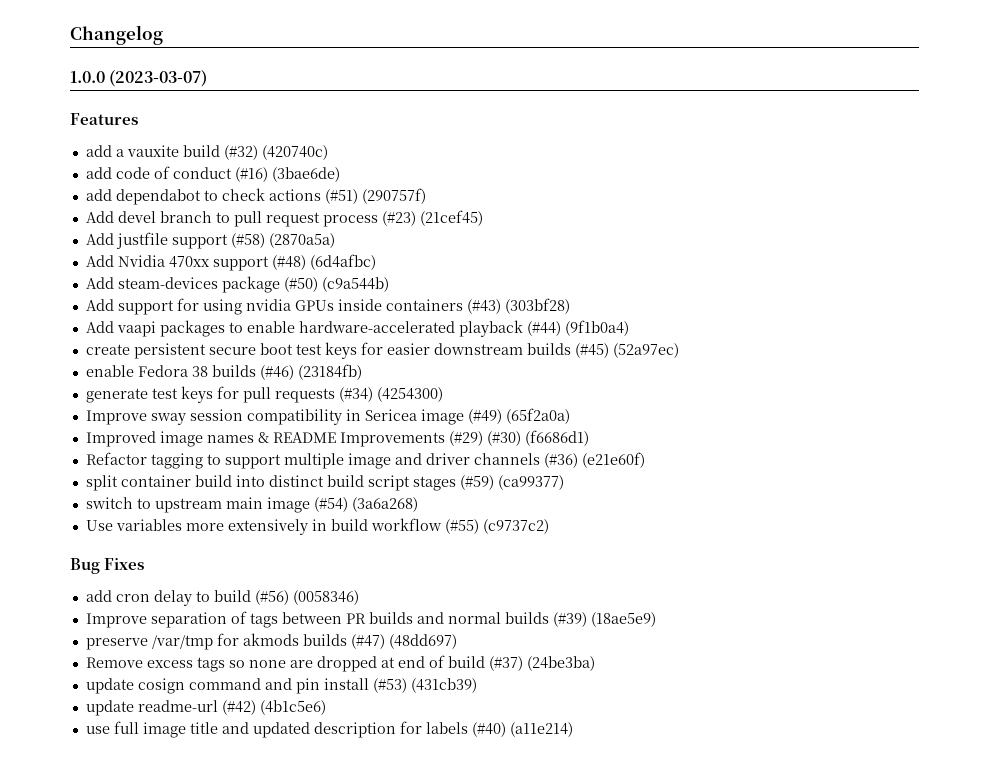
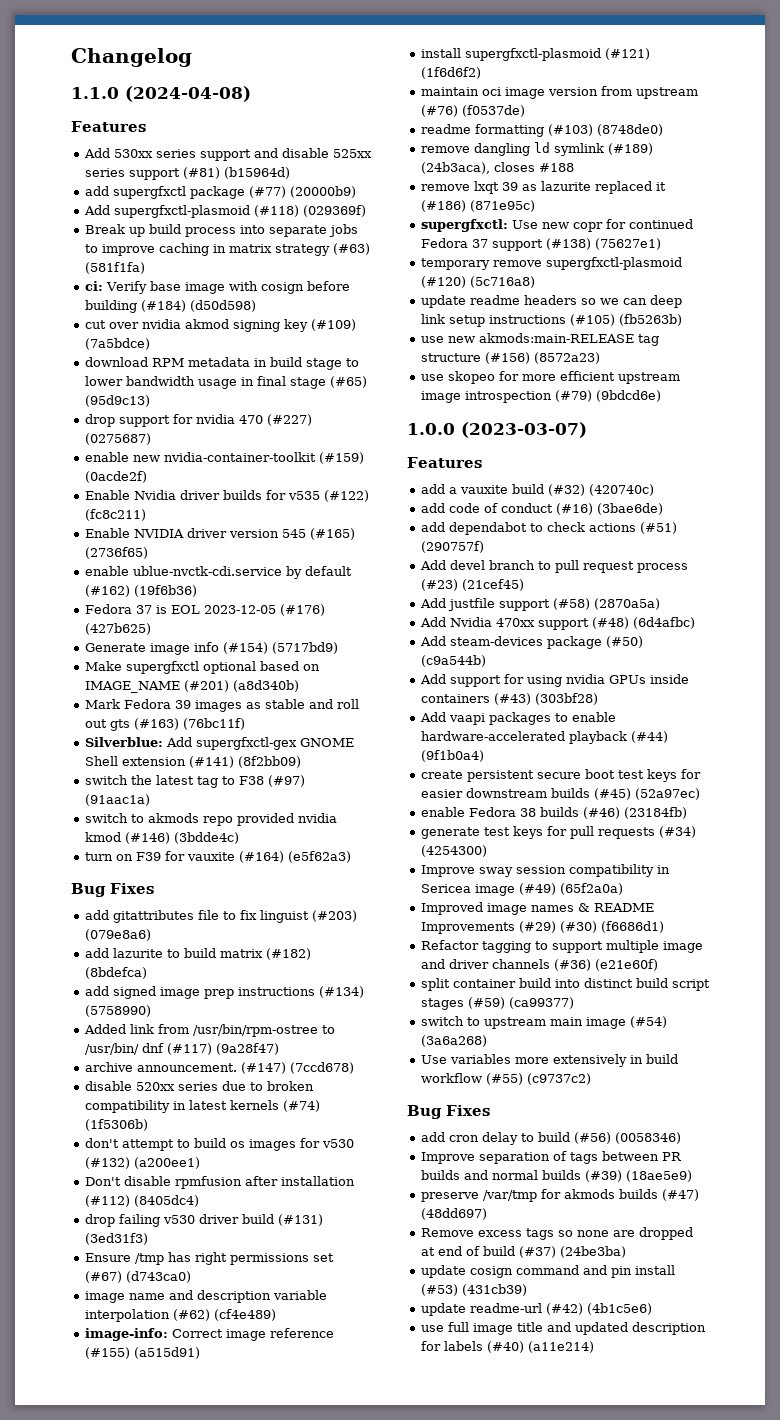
(163, 35) none -> [71,86,251,102] [71,121,146,132] [83,148,372,161] [84,167,290,180] [84,186,356,199] [83,205,366,218] [84,224,358,237] [84,243,370,256] [84,262,145,274] [84,281,350,294] [84,300,256,313] [84,319,356,332] [84,338,150,350] [84,357,359,370] [84,376,367,389] [84,395,150,407] [84,414,312,427] [84,433,151,445] [84,452,364,464] [84,471,147,483] [84,490,369,502] [84,509,146,521] [84,528,355,540] [84,547,148,559] [84,566,352,579] [84,585,197,597] [84,604,325,616] [84,623,151,635] [84,642,338,655] [84,661,320,674] [84,680,299,693] [84,699,359,712] [84,718,245,731] [84,737,354,750] [84,756,301,768] [84,775,305,788] [84,794,150,806] [84,813,337,826] [84,832,239,844] [84,851,351,863] [71,883,154,897] [84,910,357,923] [84,929,151,941] [84,948,311,960] [84,967,147,979] [84,986,364,999] [84,1005,151,1017] [83,1024,335,1037] [84,1043,279,1055] [84,1062,354,1074] [84,1081,314,1091] [84,1100,320,1113] [84,1119,148,1131] [84,1138,354,1151] [84,1157,200,1169] [84,1176,355,1189] [84,1195,199,1207] [84,1214,323,1227] [84,1233,148,1245] [84,1252,334,1265] [84,1271,191,1283] [84,1290,327,1303] [84,1309,276,1322] [84,1328,334,1341] [84,1347,200,1359] [420,48,650,61] [420,67,481,79] [420,86,698,99] [420,105,525,117] [420,124,663,137] [420,142,653,156] [420,162,574,174] [420,181,666,194] [420,200,535,212] [420,219,693,232] [420,238,661,251] [420,257,682,270] [420,276,535,288] [420,295,682,308] [420,314,682,327] [420,333,659,346] [420,352,600,364] [420,371,680,384] [420,390,661,403] // 1.1.0 (2024-04-08) // Features // Add 530xx series support and disable 525xx series support (#81) (b15964d) // add supergfxctl package (#77) (20000b9) // Add supergfxctl-plasmoid (#118) (029369f) // Break up build process into separate jobs to improve caching in matrix strategy (#63) (581f1fa) // ci: Verify base image with cosign before building (#184) (d50d598) // cut over nvidia akmod signing key (#109) (7a5bdce) // download RPM metadata in build stage to lower bandwidth usage in final stage (#65) (95d9c13) // drop support for nvidia 470 (#227) (0275687) // enable new nvidia-container-toolkit (#159) (0acde2f) // Enable Nvidia driver builds for v535 (#122) (fc8c211) // Enable NVIDIA driver version 545 (#165) (2736f65) // enable ublue-nvctk-cdi.service by default (#162) (19f6b36) // Fedora 37 is EOL 2023-12-05 (#176) (427b625) // Generate image info (#154) (5717bd9) // Make supergfxctl optional based on IMAGE_NAME (#201) (a8d340b) // Mark Fedora 39 images as stable and roll out gts (#163) (76bc11f) // Silverblue: Add supergfxctl-gex GNOME Shell extension (#141) (8f2bb09) // switch the latest tag to F38 (#97) (91aac1a) // switch to akmods repo provided nvidia kmod (#146) (3bdde4c) // turn on F39 for vauxite (#164) (e5f62a3) // Bug Fixes // add gitattributes file to fix linguist (#203) (079e8a6) // add lazurite to build matrix (#182) (8bdefca) // add signed image prep instructions (#134) (5758990) // Added link from /usr/bin/rpm-ostree to /usr/bin/ dnf (#117) (9a28f47) // archive announcement. (#147) (7ccd678) // disable 520xx series due to broken compatibility in latest kernels (#74) (1f5306b) // don't attempt to build os images for v530 (#132) (a200ee1) // Don't disable rpmfusion after installation (#112) (8405dc4) // drop failing v530 driver build (#131) (3ed31f3) // Ensure /tmp has right permissions set (#67) (d743ca0) // image name and description variable interpolation (#62) (cf4e489) // image-info: Correct image reference (#155) (a515d91) // install supergfxctl-plasmoid (#121) (1f6d6f2) // maintain oci image version from upstream (#76) (f0537de) // readme formatting (#103) (8748de0) // remove dangling ld symlink (#189) (24b3aca), closes #188 // remove lxqt 39 as lazurite replaced it (#186) (871e95c) // supergfxctl: Use new copr for continued Fedora 37 support (#138) (75627e1) // temporary remove supergfxctl-plasmoid (#120) (5c716a8) // update readme headers so we can deep link setup instructions (#105) (fb5263b) // use new akmods:main-RELEASE tag structure (#156) (8572a23) // use skopeo for more efficient upstream image introspection (#79) (9bdcd6e)

